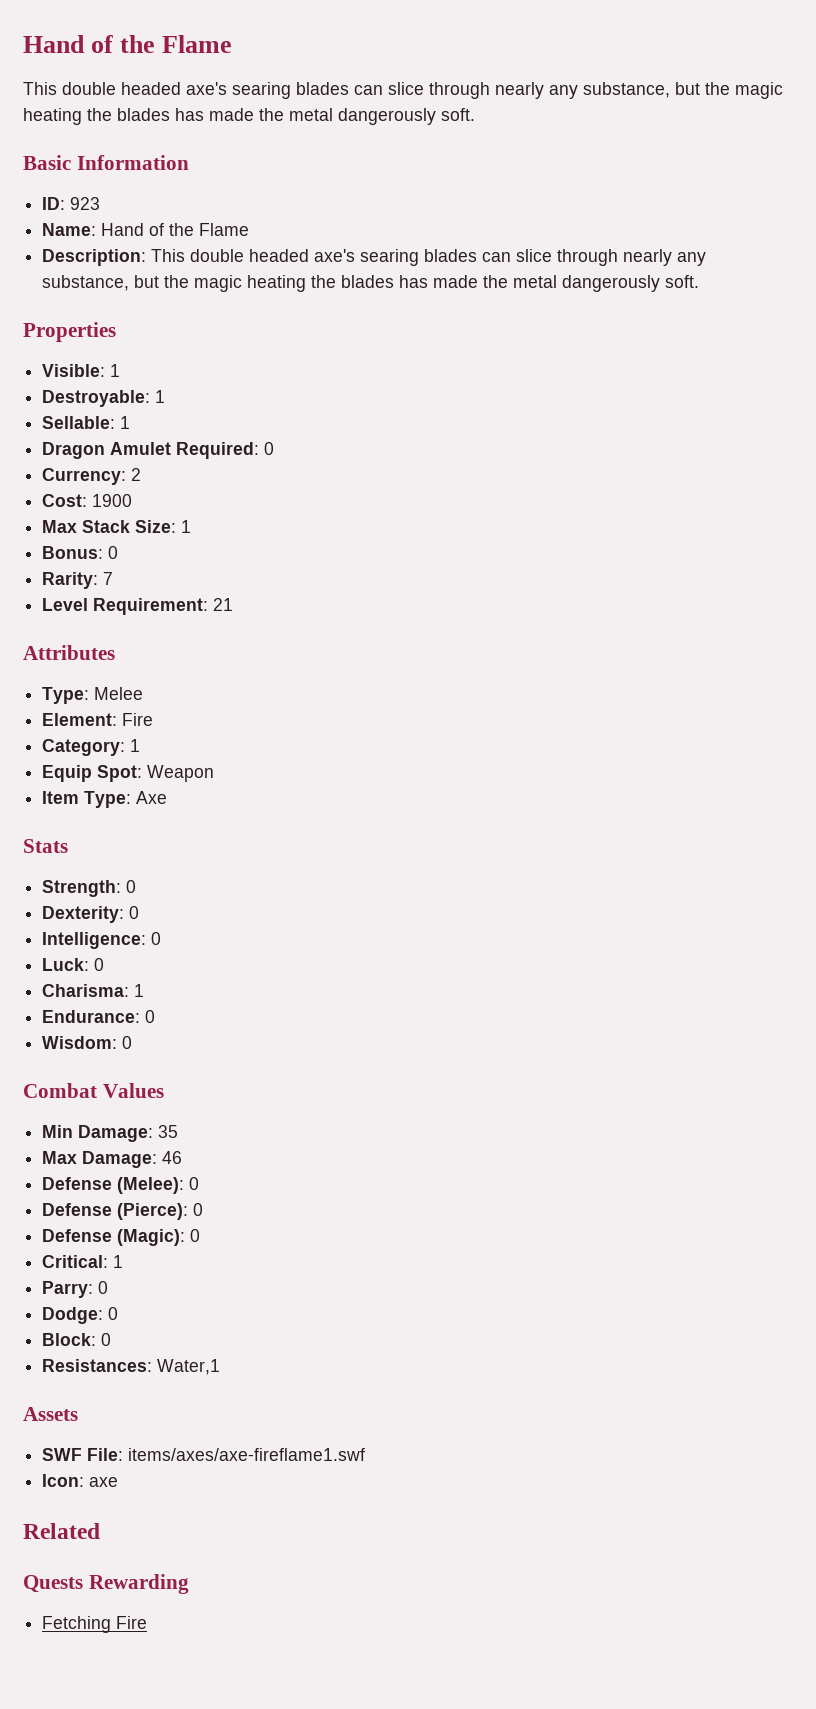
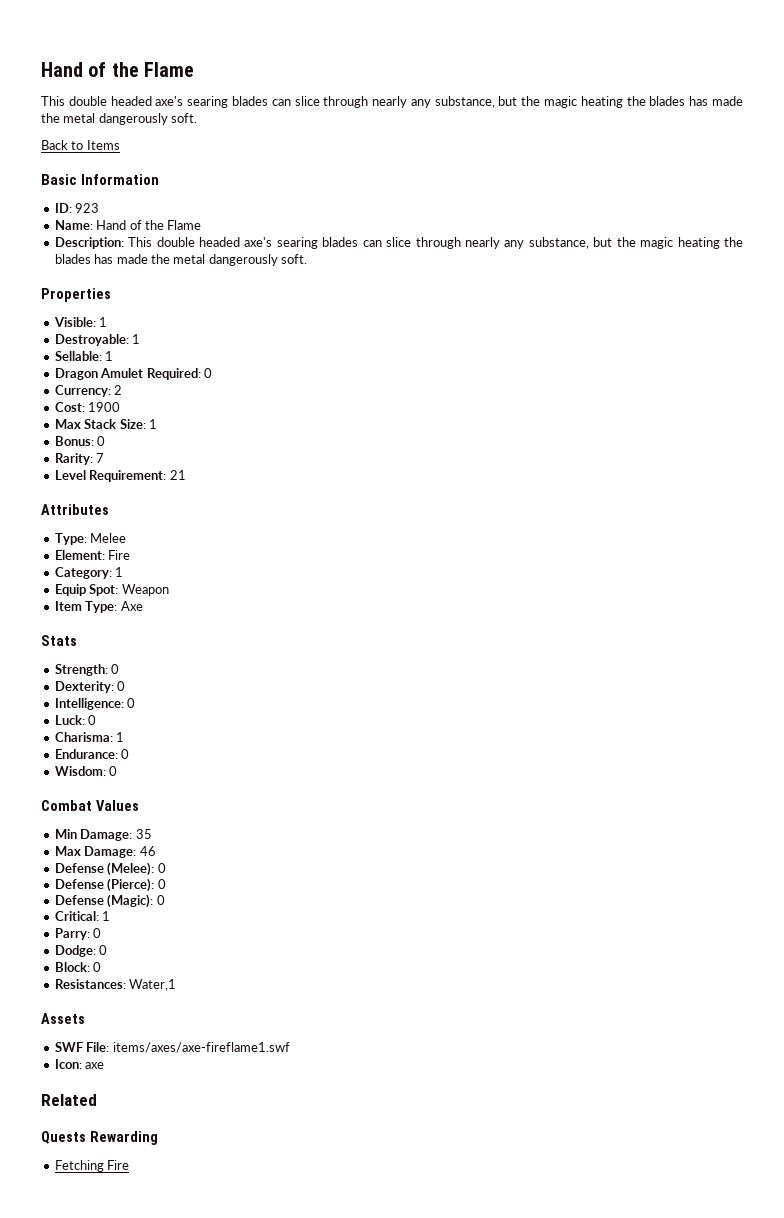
(475, 114) none -> [41,140,120,150] // Back to Items

